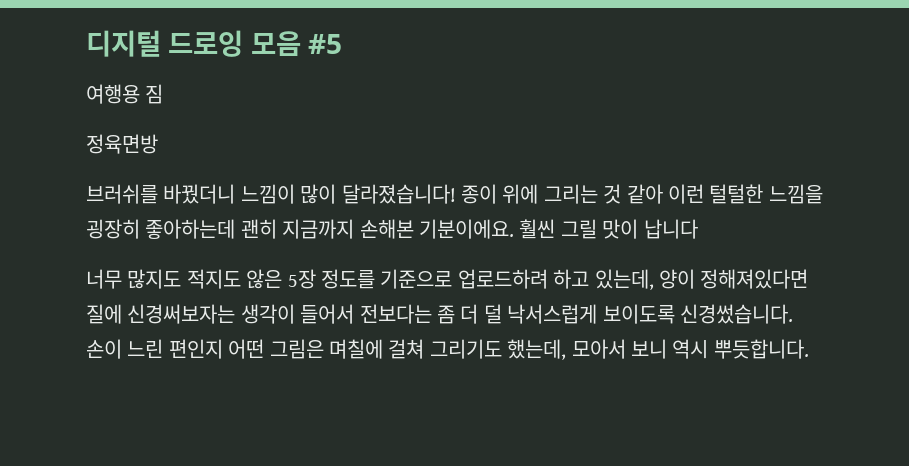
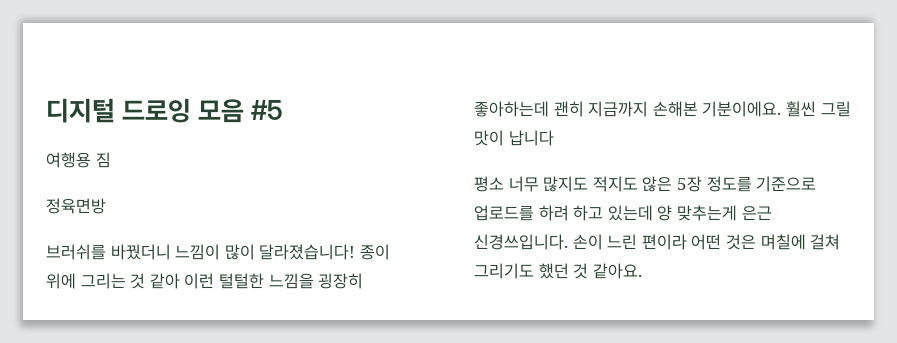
(698, 229) none -> [474,176,504,192] 평소
[457,269,809,290] [86,304,793,324] [86,339,809,360] 업로드하려 하고 있는데, 양이 정해져있다면 질에 신경써보자는 생각이 들어서 전보다는 좀 더 덜 낙서스럽게 보이도록 신경썼습니다. 손이 느린 편인지 어떤 그림은 며칠에 걸쳐 그리기도 했는데, 모아서 보니 역시 뿌듯합니다. -> [474,205,772,221] [474,234,841,250] [474,263,642,279] 업로드를 하려 하고 있는데 양 맞추는게 은근 신경쓰입니다. 손이 느린 편이라 어떤 것은 며칠에 걸쳐 그리기도 했던 것 같아요.

